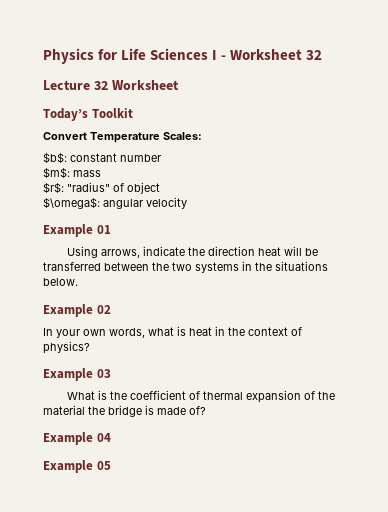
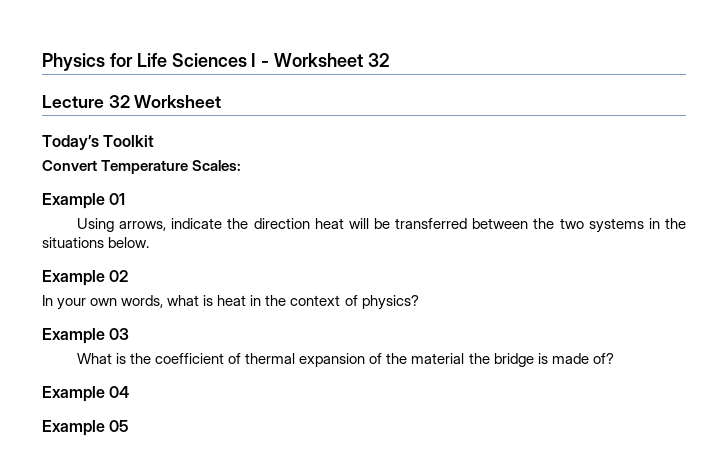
[43,152,161,164] [43,167,101,179] [43,182,160,194] [43,197,187,209] // $b$: constant number // $m$: mass // $r$: "radius" of object // $\omega$: angular velocity -> (242, 165) none

